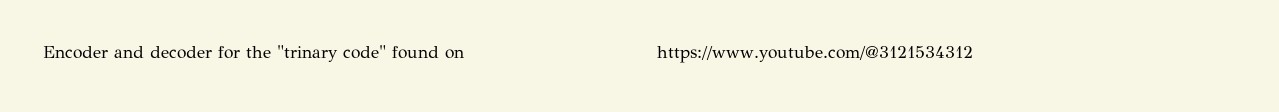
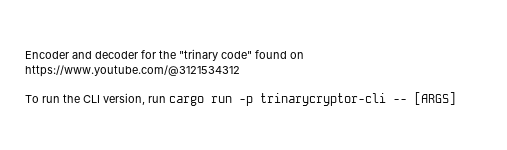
(973, 54) none -> [25,92,456,106] // To run the CLI version, run cargo run -p trinarycryptor-cli -- [ARGS]

